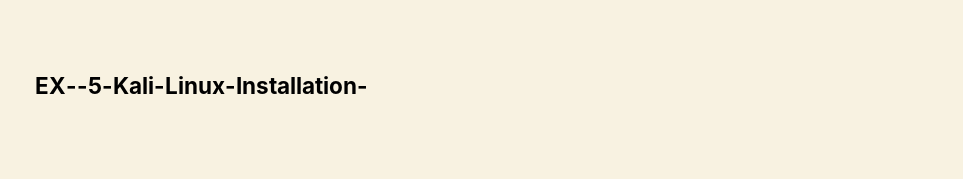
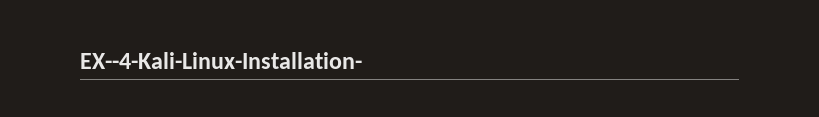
[35,76,368,94] EX--5-Kali-Linux-Installation- -> [80,52,362,69] EX--4-Kali-Linux-Installation-

